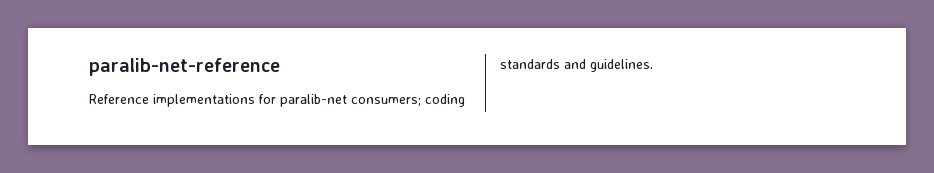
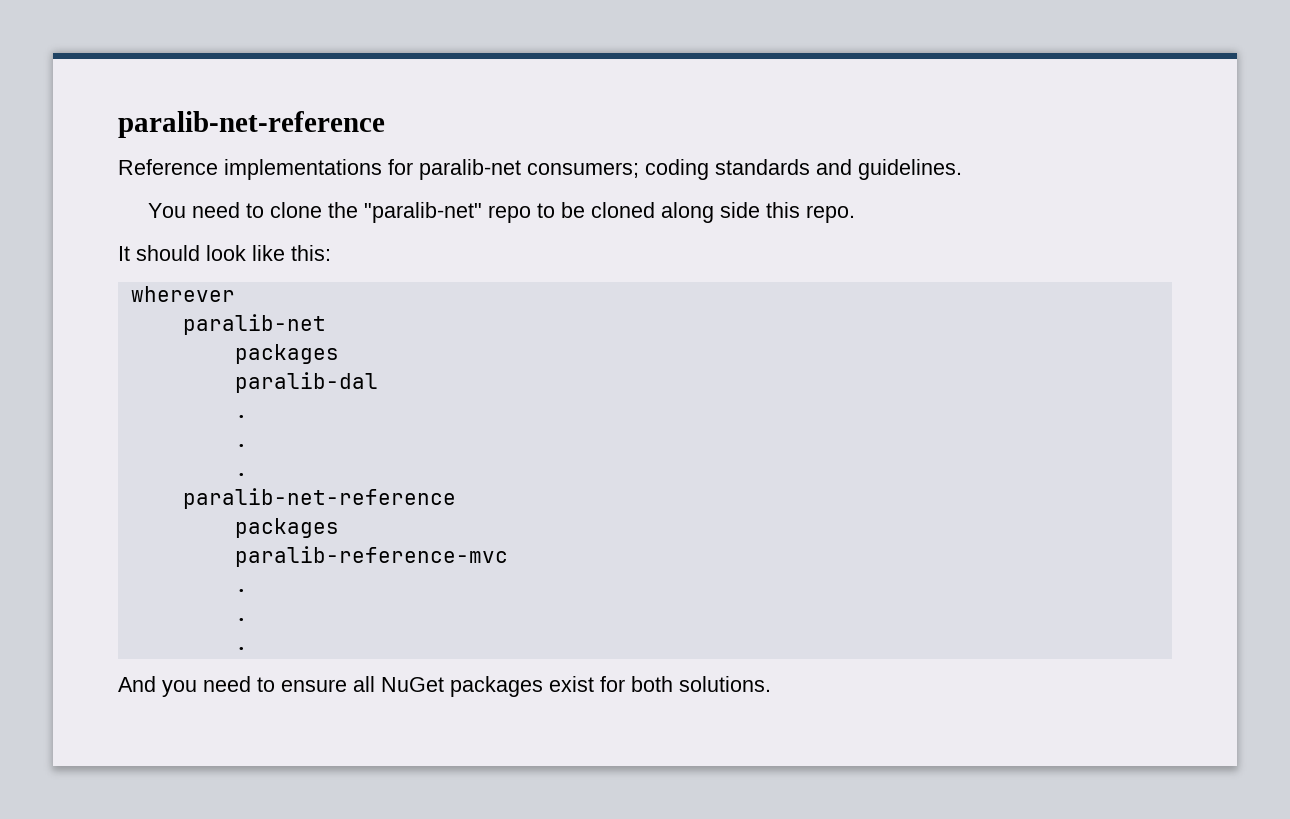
(653, 65) none -> [148,202,856,223] [118,245,331,261] [130,286,235,302] [182,314,326,335] [234,344,339,364] [234,372,378,393] [234,415,248,418] [234,444,248,447] [234,473,248,476] [182,488,456,509] [234,518,339,538] [234,546,508,567] [234,589,248,592] [234,618,248,621] [234,647,248,650] [118,676,771,697] // You need to clone the "paralib-net" repo to be cloned along side this repo. // It should look like this: // wherever // paralib-net // packages // paralib-dal // . // . // . // paralib-net-reference // packages // paralib-reference-mvc // . // . // . // And you need to ensure all NuGet packages exist for both solutions.

